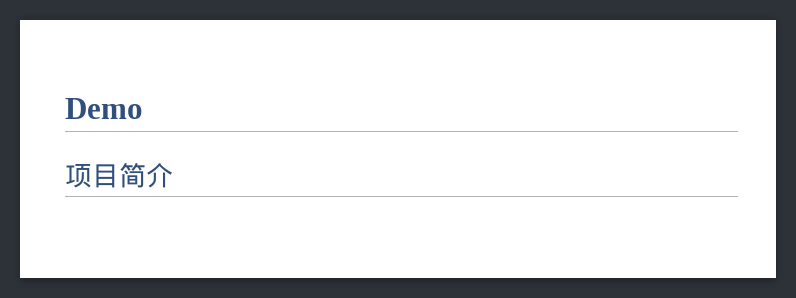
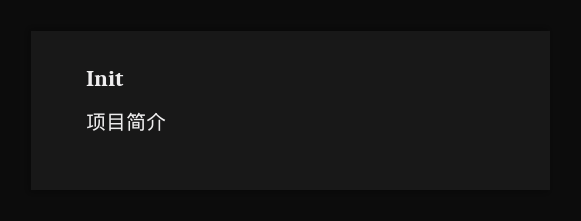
[65,98,143,119] Demo -> [86,71,124,86] Init

